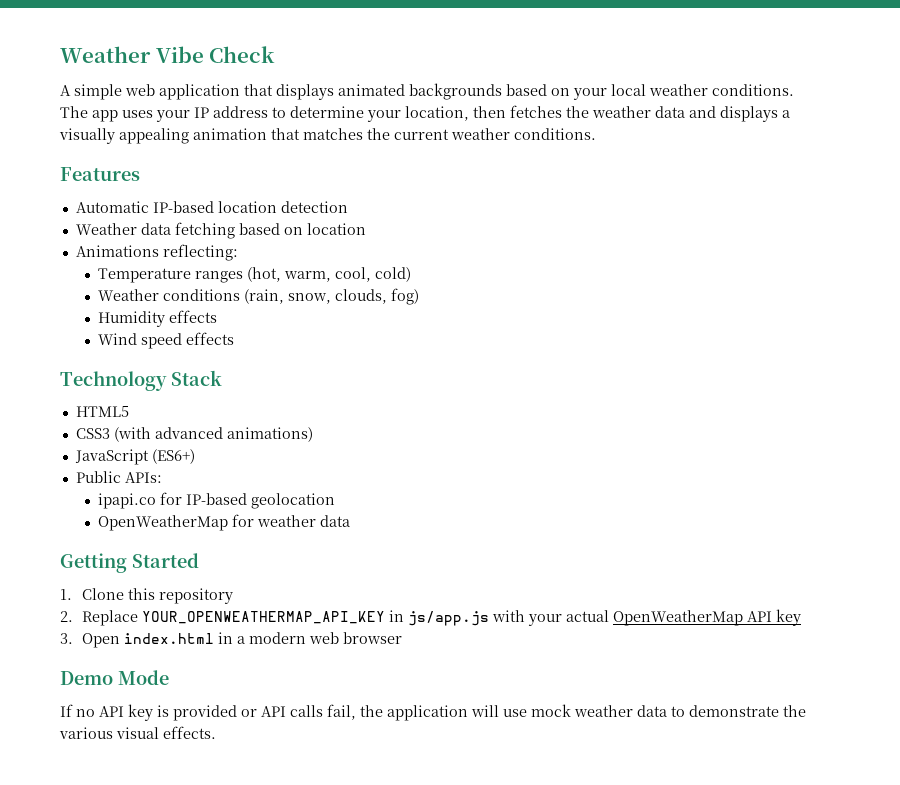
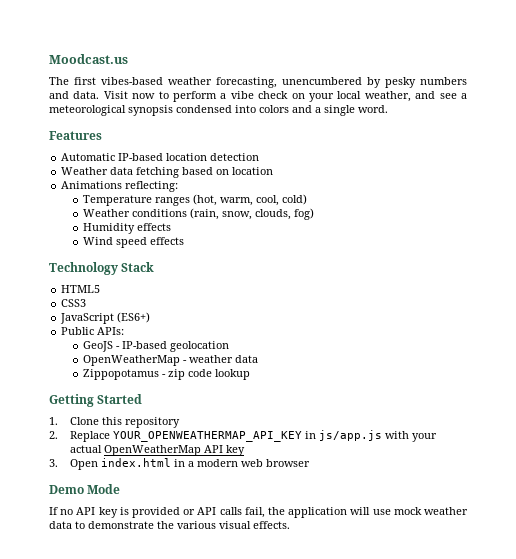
[60,46,276,63] [60,83,794,100] [60,105,790,122] [59,128,596,144] Weather Vibe Check // A simple web application that displays animated backgrounds based on your local weather conditions. The app uses your IP address to determine your location, then fetches the weather data and displays a visually appealing animation that matches the current weather conditions. -> [49,54,128,64] [49,77,467,88] [49,91,467,102] [49,105,388,116] Moodcast.us // The first vibes-based weather forecasting, unencumbered by pesky numbers and data. Visit now to perform a vibe check on your local weather, and see a meteorological synopsis condensed into colors and a single word.
[113,427,313,442] (with advanced animations) -> (87, 303) none
[98,492,183,509] ipapi.co for -> [82,341,120,352] GeoJS -
[232,514,351,527] for weather data -> [182,355,258,363] [82,369,250,380] - weather data // Zippopotamus - zip code lookup

